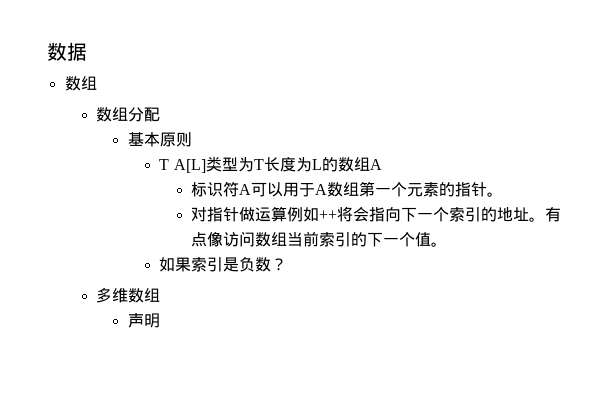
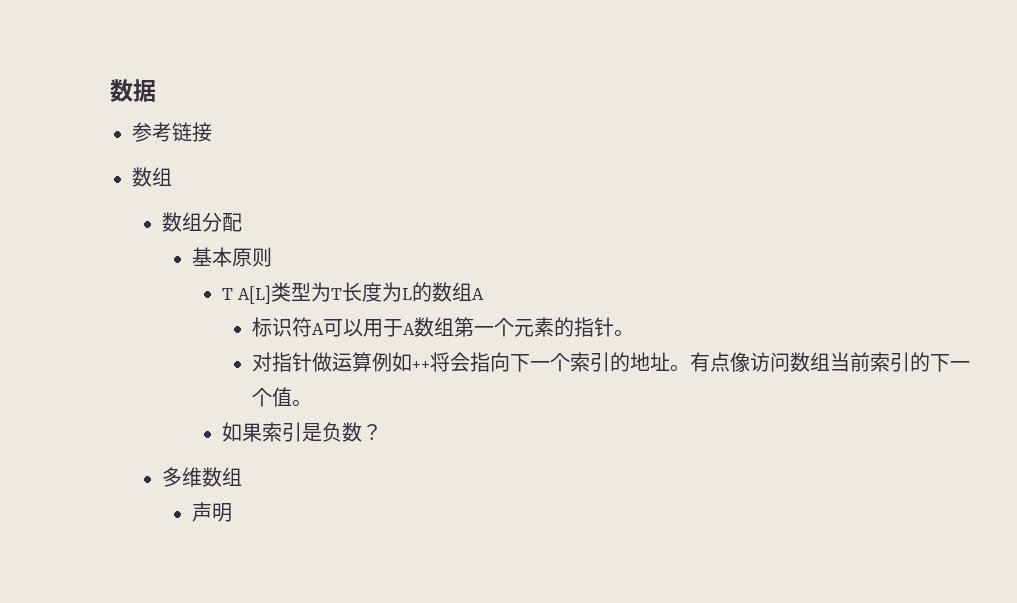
(87, 51) none -> [132,122,212,142] // 参考链接

